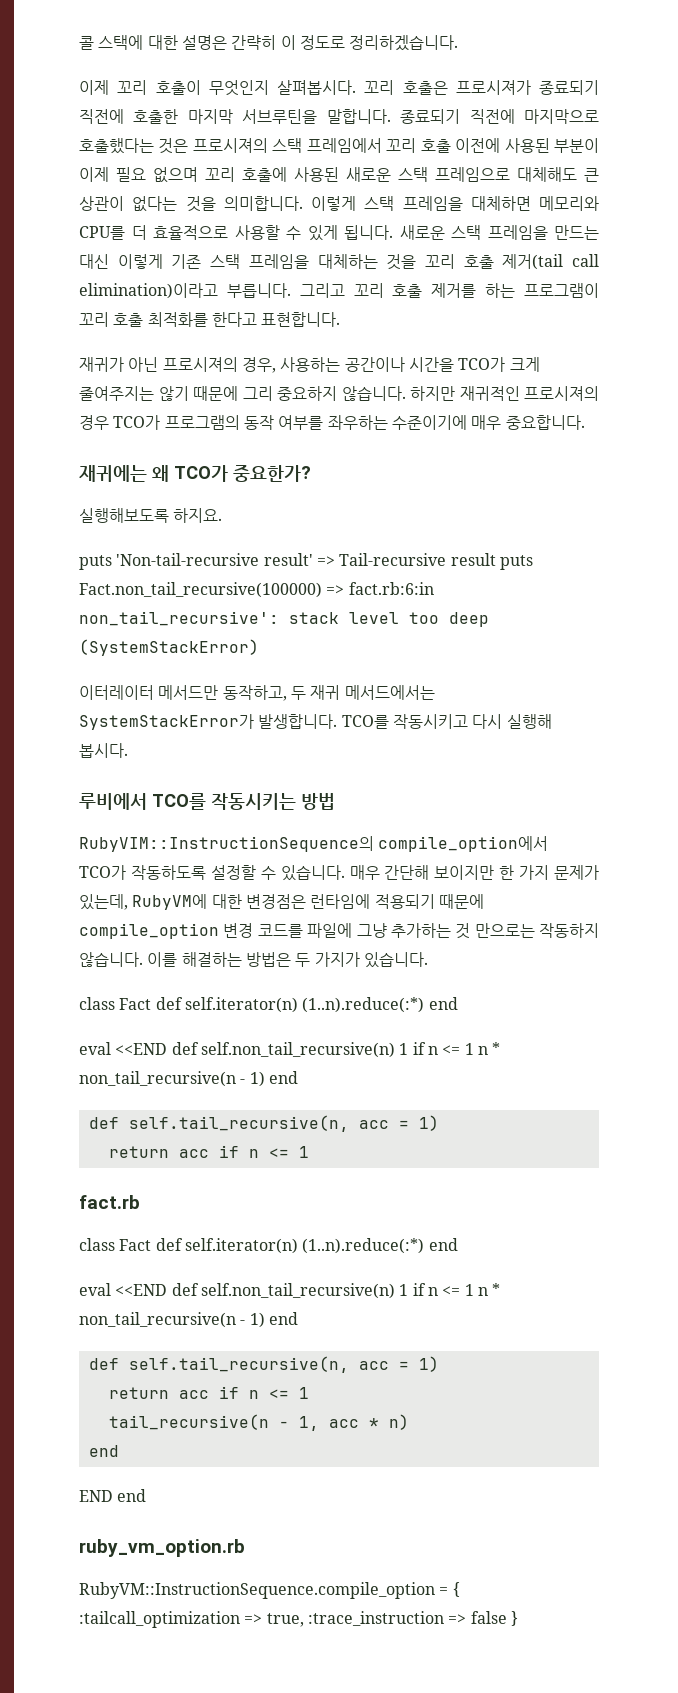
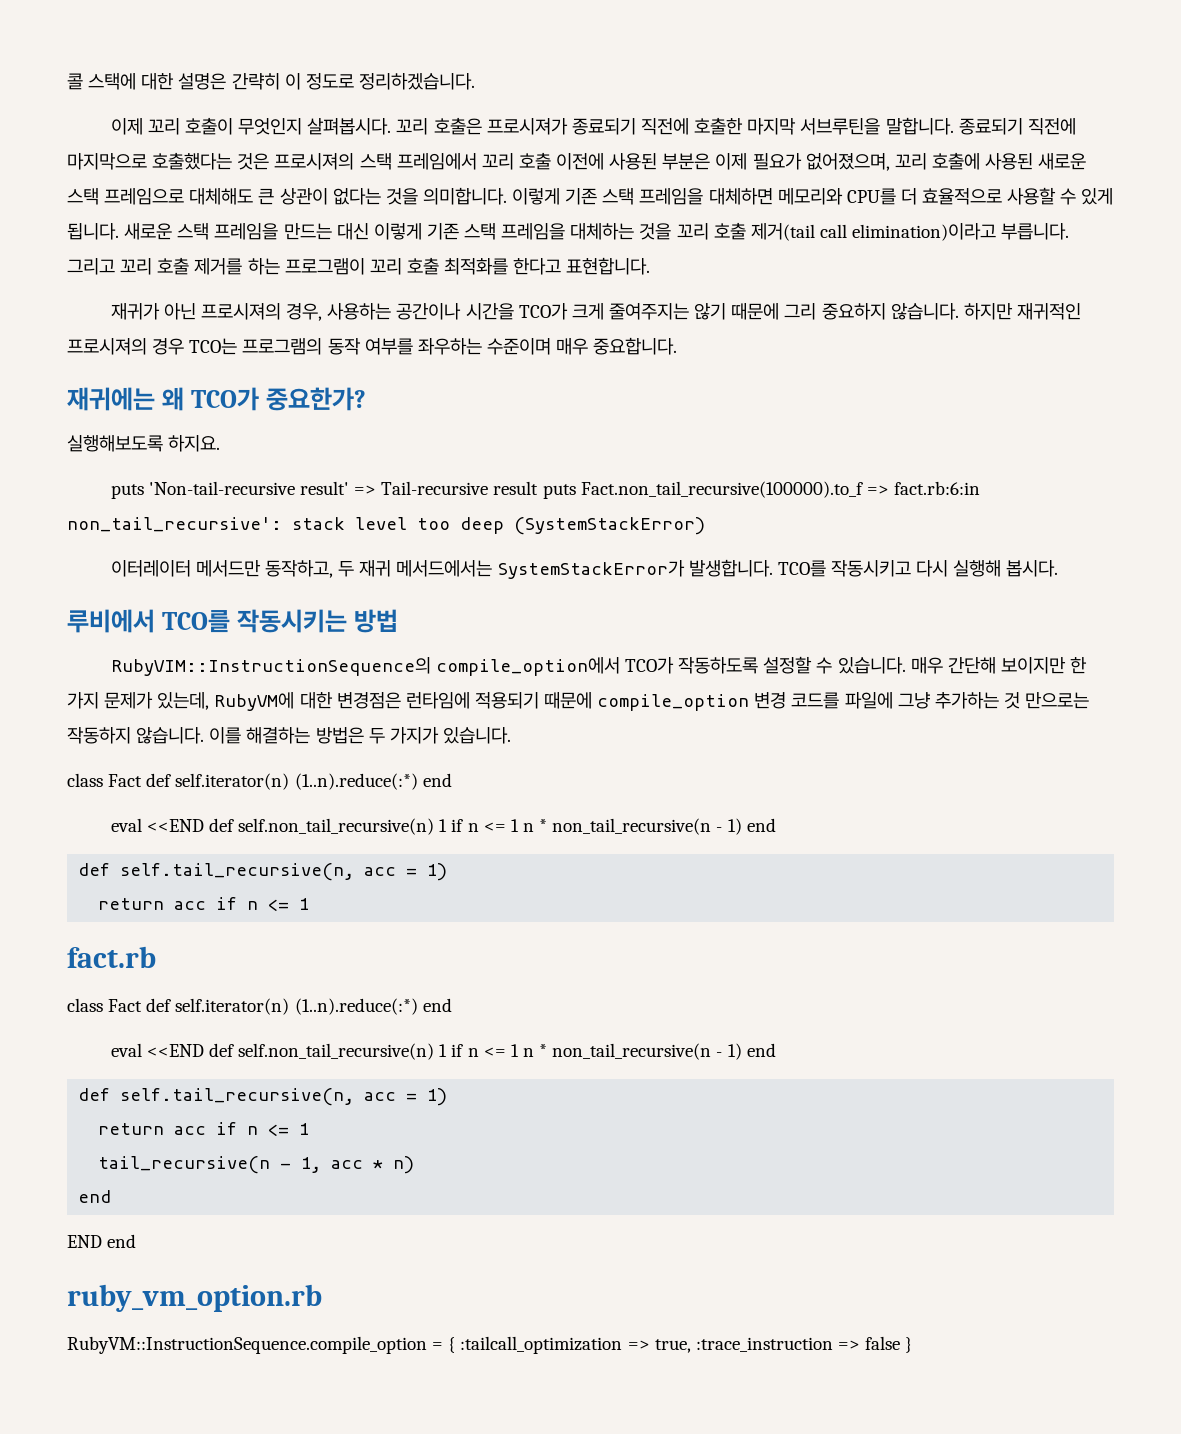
[554,138,600,153] [79,167,198,183] 부분이 이제 필요 없으며 -> [662,153,890,171] 부분은 이제 필요가 없어졌으며,
(356, 203) none -> [565,188,598,205] 기존
[113,415,161,430] TCO가 -> [189,338,238,355] TCO는
[391,415,467,430] 수준이기에 -> [486,338,551,355] 수준이며
[79,582,322,598] Fact.non_tail_recursive(100000) -> [580,481,863,498] Fact.non_tail_recursive(100000).to_f

